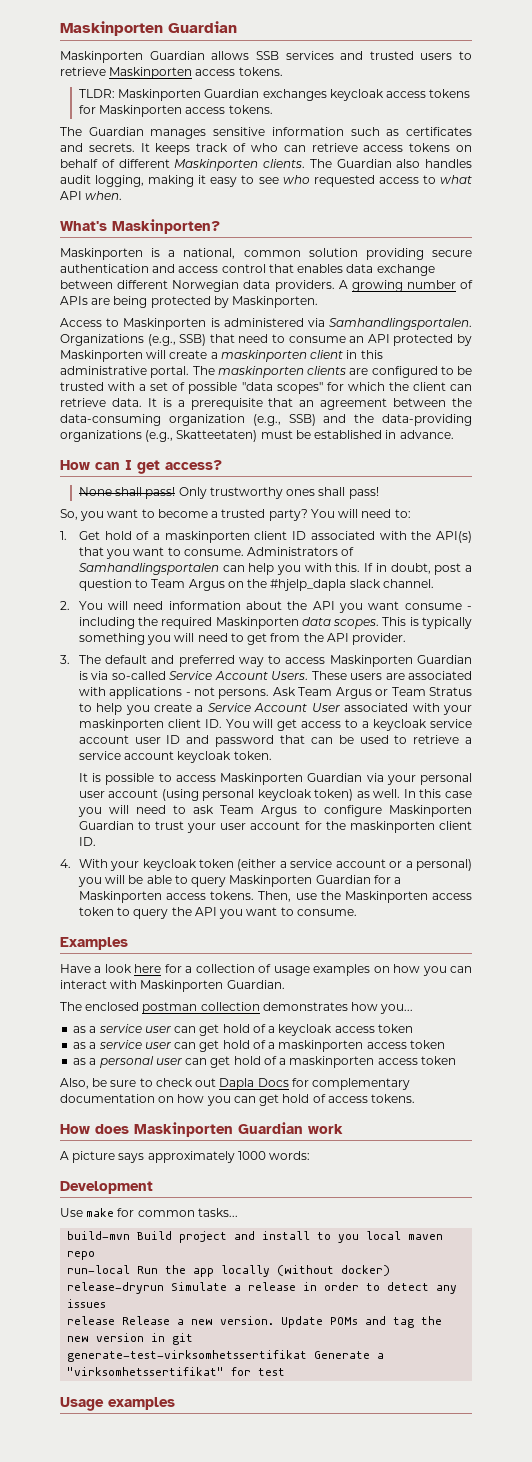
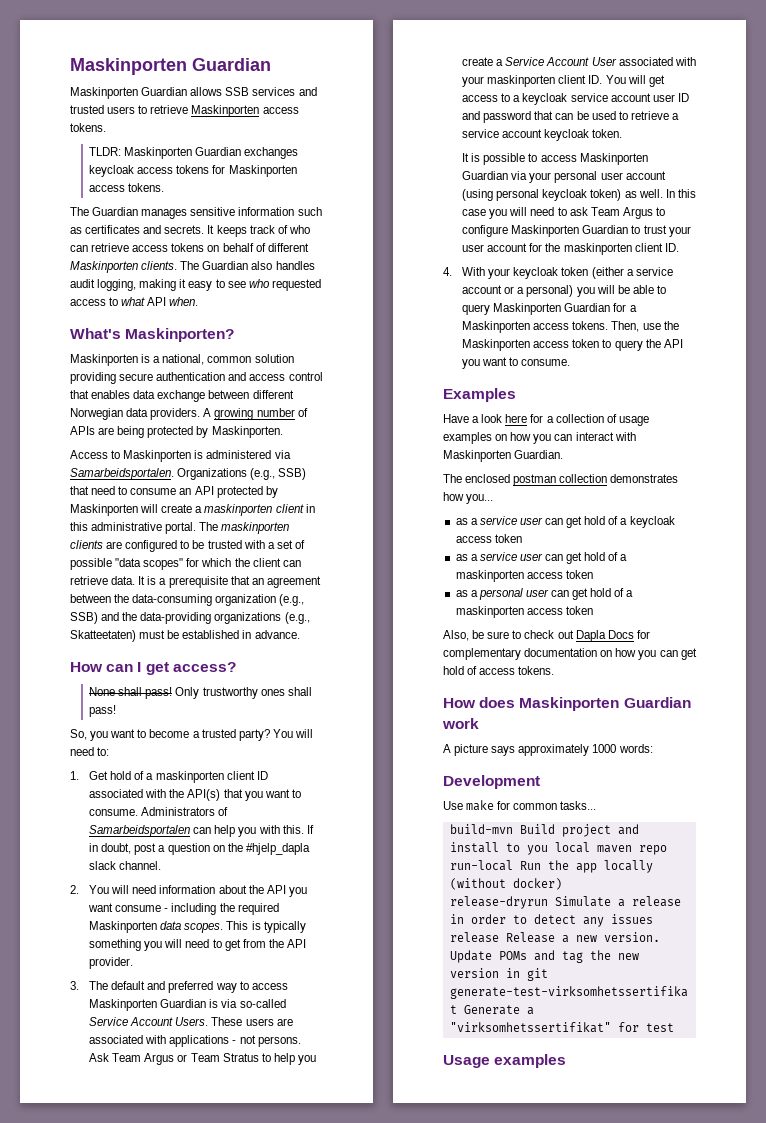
[328,318,472,330] Samhandlingsportalen. -> [70,468,174,480] Samarbeidsportalen.
[78,563,219,575] Samhandlingsportalen -> [89,825,191,837] Samarbeidsportalen
[135,579,225,591] to Team Argus -> (210, 849) none

